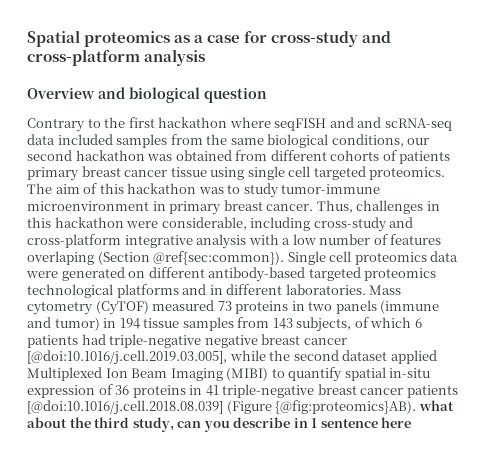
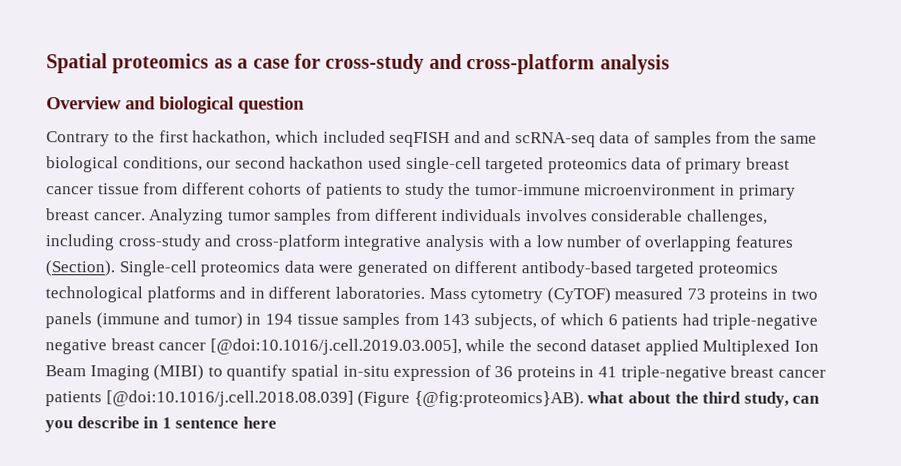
[158,117,271,128] hackathon where -> [192,130,386,146] hackathon, which included
[57,134,113,145] included -> [634,131,651,144] of
[147,150,232,161] was obtained -> [367,156,791,174] [46,183,140,195] used single-cell targeted proteomics data of primary breast cancer tissue
[27,166,446,181] [27,183,224,194] primary breast cancer tissue using single cell targeted proteomics. The aim of this hackathon was -> (383, 191) none
(279, 190) none -> [448,182,472,196] the
[316,200,440,214] [27,217,247,230] Thus, challenges in this hackathon were considerable, -> [149,208,768,226] Analyzing tumor samples from different individuals involves considerable challenges,
[390,234,442,245] [27,251,352,265] features overlaping (Section @ref{sec:common}). Single cell -> [644,235,794,252] [45,260,197,277] overlapping features (Section). Single-cell

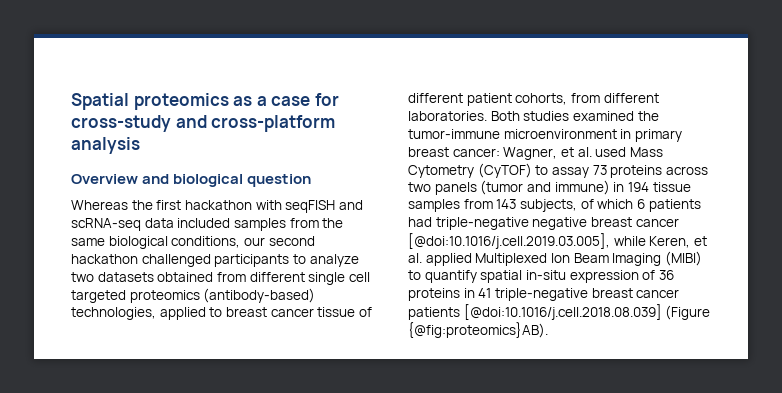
[46,130,386,147] Contrary to the first hackathon, which included -> [71,200,282,210] Whereas the first hackathon with
[484,131,512,144] and -> (363, 205) none
[634,131,651,144] of -> [177,218,231,228] included
[367,156,791,174] [46,182,445,199] used single-cell targeted proteomics data of primary breast cancer tissue from different cohorts of patients to study -> [141,254,359,267] [71,272,370,285] [71,288,316,303] [71,307,372,320] [408,93,659,106] [408,111,634,121] challenged participants to analyze two datasets obtained from different single cell targeted proteomics (antibody-based) technologies, applied to breast cancer tissue of different patient cohorts, from different laboratories. Both studies examined
[93,208,768,226] [45,234,794,252] [45,260,778,278] [45,286,684,304] cancer. Analyzing tumor samples from different individuals involves considerable challenges, including cross-study and cross-platform integrative analysis with a low number of overlapping features (Section). Single-cell proteomics data were generated on different antibody-based targeted proteomics technological platforms and in different laboratories. Mass cytometry (CyTOF) measured -> [452,147,663,160] [408,163,589,178] cancer: Wagner, et al. used Mass Cytometry (CyTOF) to assay
[772,288,788,300] in -> [665,166,708,175] across
[95,312,243,329] (immune and tumor) -> [480,180,610,195] (tumor and immune)
[508,339,642,352] the second dataset -> [649,236,707,248] [408,253,422,263] Keren, et al.
[587,391,821,408] [45,416,277,433] what about the third study, can you describe in 1 sentence here -> (548, 330) none

